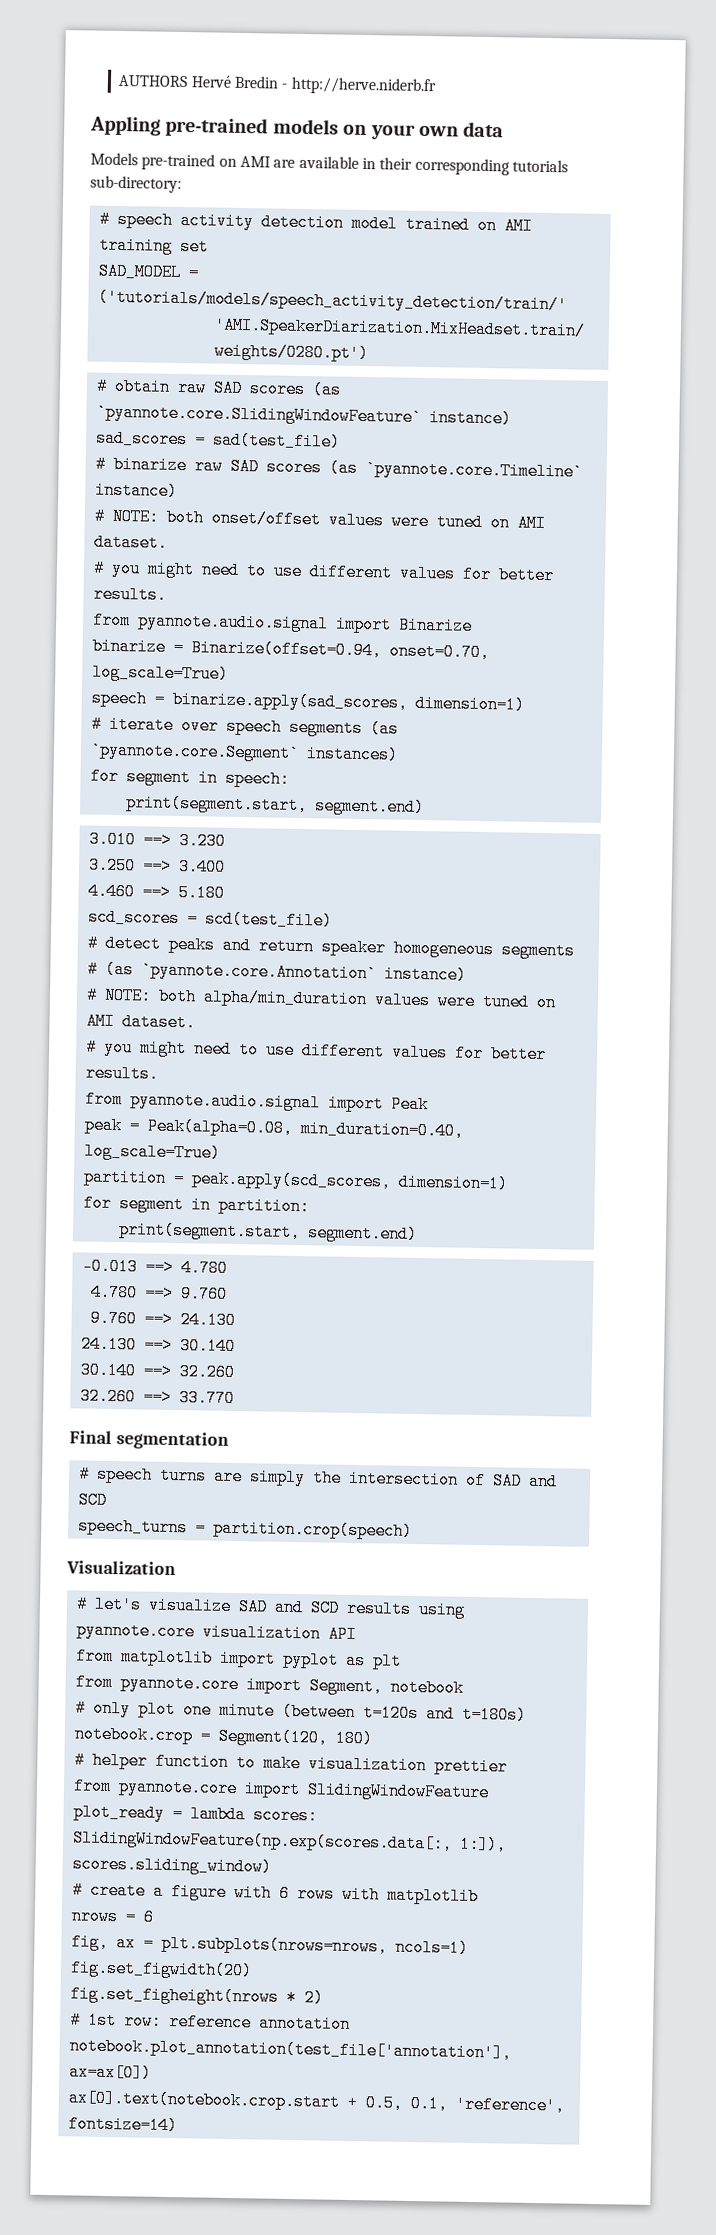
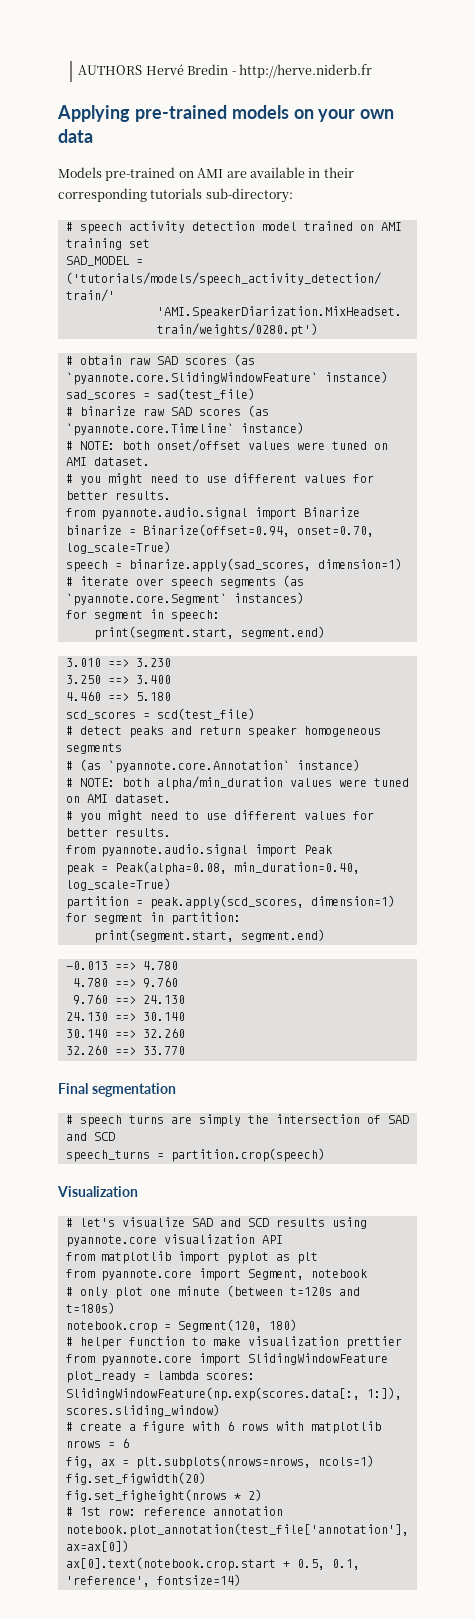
[90,115,161,136] Appling -> [57,105,130,122] Applying

